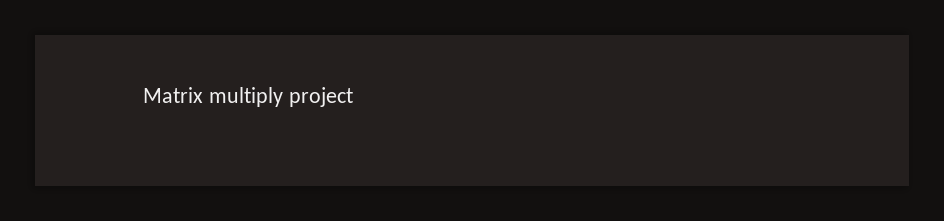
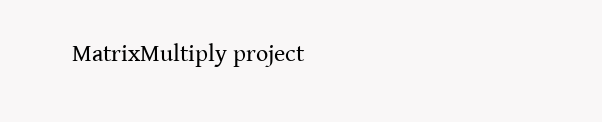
[143,87,283,107] Matrix multiply -> [72,43,227,67] MatrixMultiply

